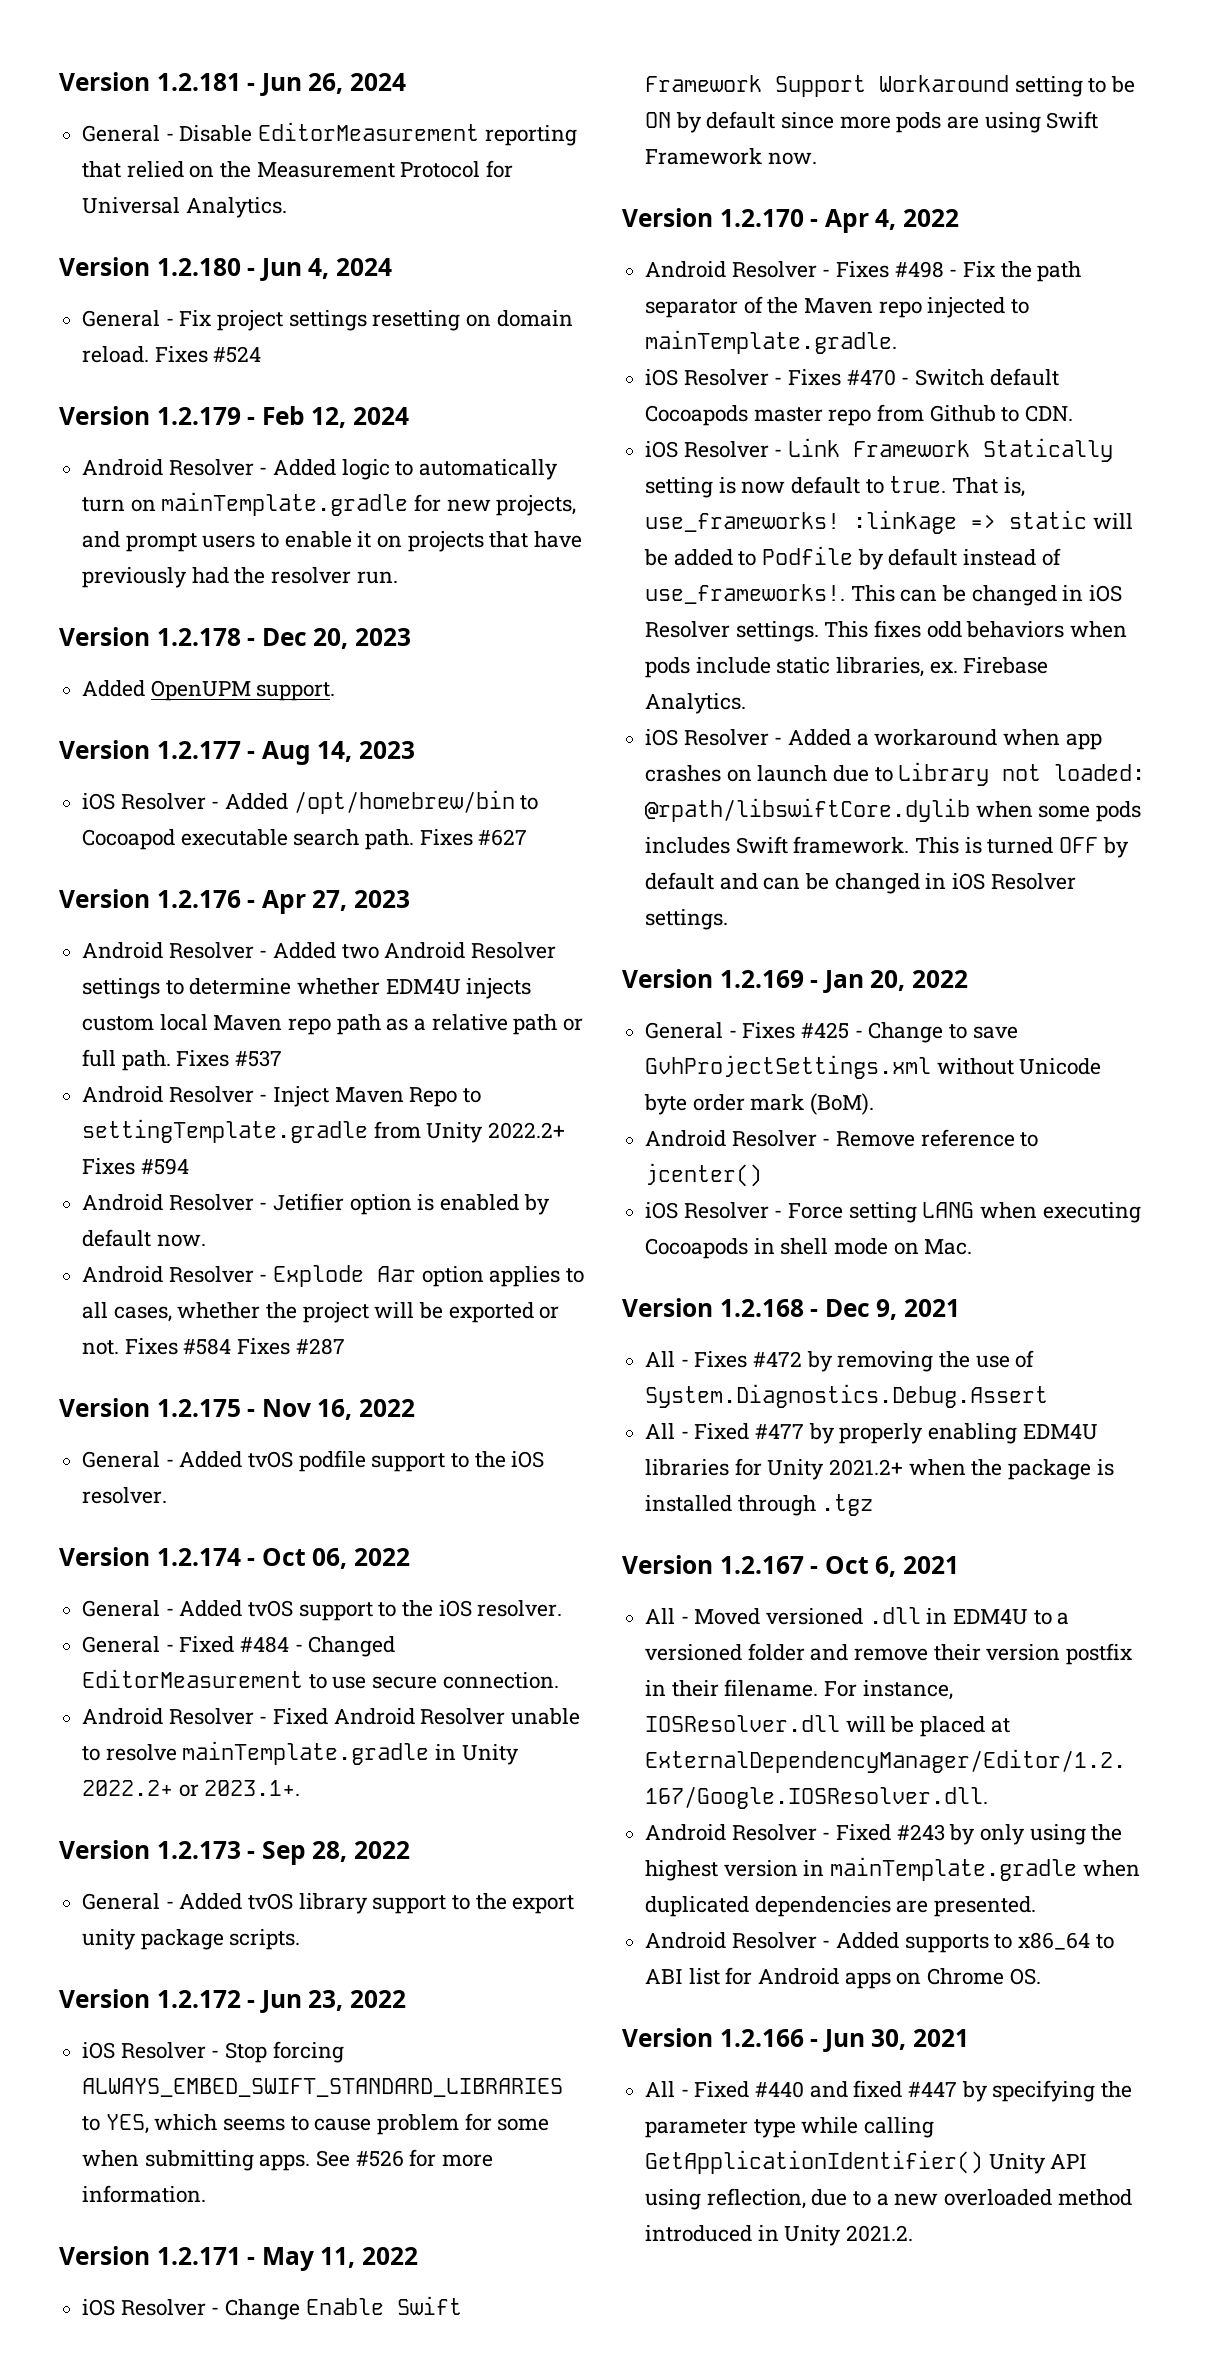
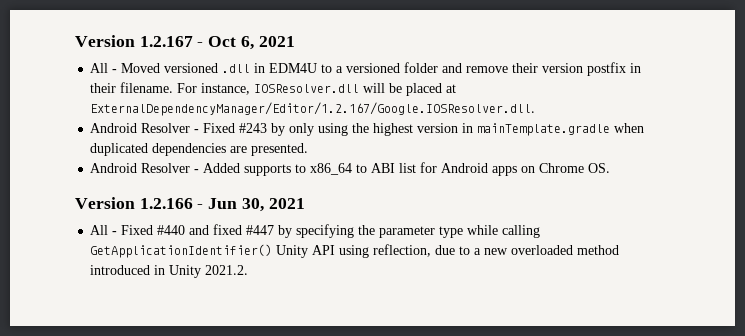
[59,72,407,97] [82,122,577,146] [82,160,514,178] [82,197,287,218] [59,257,393,282] [82,310,573,331] [82,346,262,363] [59,406,410,428] [82,459,559,480] [82,492,577,516] [82,531,583,552] [82,567,398,588] [59,627,412,649] [82,680,336,701] [59,740,416,765] [82,790,539,814] [82,829,528,850] [59,889,411,914] [82,942,557,959] [82,978,532,999] [82,1014,584,1035] [82,1049,283,1071] [82,1086,482,1107] [82,1119,566,1143] [82,1158,189,1175] [82,1193,550,1215] [82,1229,206,1247] [82,1265,585,1287] [82,1302,560,1323] [82,1338,345,1355] [59,1398,416,1420] [82,1450,545,1472] [82,1487,168,1504] [59,1547,411,1569] [82,1600,563,1621] [82,1636,396,1657] [82,1669,559,1689] [82,1708,581,1725] [82,1741,519,1765] [82,1780,301,1797] [59,1840,411,1865] [82,1893,575,1914] [82,1929,301,1950] [59,1989,407,2014] [82,2041,344,2063] [82,2078,564,2097] [82,2113,550,2135] [82,2149,494,2171] [82,2185,207,2203] [59,2246,419,2271] [82,2296,462,2320] [645,75,1136,97] [645,111,1099,133] [645,148,817,165] [622,208,960,233] [645,261,1082,282] [645,296,1030,318] [645,330,898,354] [645,368,1059,386] [645,404,1074,426] [645,438,1114,462] [645,476,1025,498] [645,510,1133,534] [644,546,1061,570] [645,584,1123,606] [645,620,1128,642] [645,657,1049,678] [645,693,747,714] [645,729,1102,750] [645,762,1146,786] [645,798,1142,822] [645,836,1129,858] [645,872,1076,894] [645,909,729,930] [622,969,969,994] [645,1022,1018,1043] [645,1055,1102,1079] [644,1093,875,1115] [645,1129,1039,1147] [645,1163,763,1187] [645,1202,1141,1223] [645,1238,973,1259] [622,1298,961,1320] [645,1350,1035,1372] [645,1384,1049,1408] [645,1423,1098,1444] [645,1458,1114,1480] [645,1494,874,1516] [622,1555,713,1574] Version 1.2.181 - Jun 26, 2024 // General - Disable EditorMeasurement reporting that relied on the Measurement Protocol for Universal Analytics. // Version 1.2.180 - Jun 4, 2024 // General - Fix project settings resetting on domain reload. Fixes #524 // Version 1.2.179 - Feb 12, 2024 // Android Resolver - Added logic to automatically turn on mainTemplate.gradle for new projects, and prompt users to enable it on projects that have previously had the resolver run. // Version 1.2.178 - Dec 20, 2023 // Added OpenUPM support. // Version 1.2.177 - Aug 14, 2023 // iOS Resolver - Added /opt/homebrew/bin to Cocoapod executable search path. Fixes #627 // Version 1.2.176 - Apr 27, 2023 // Android Resolver - Added two Android Resolver settings to determine whether EDM4U injects custom local Maven repo path as a relative path or full path. Fixes #537 // Android Resolver - Inject Maven Repo to settingTemplate.gradle from Unity 2022.2+ Fixes #594 // Android Resolver - Jetifier option is enabled by default now. // Android Resolver - Explode Aar option applies to all cases, whether the project will be exported or not. Fixes #584 Fixes #287 // Version 1.2.175 - Nov 16, 2022 // General - Added tvOS podfile support to the iOS resolver. // Version 1.2.174 - Oct 06, 2022 // General - Added tvOS support to the iOS resolver. // General - Fixed #484 - Changed EditorMeasurement to use secure connection. // Android Resolver - Fixed Android Resolver unable to resolve mainTemplate.gradle in Unity 2022.2+ or 2023.1+. // Version 1.2.173 - Sep 28, 2022 // General - Added tvOS library support to the export unity package scripts. // Version 1.2.172 - Jun 23, 2022 // iOS Resolver - Stop forcing ALWAYS_EMBED_SWIFT_STANDARD_LIBRARIES to YES, which seems to cause problem for some when submitting apps. See #526 for more information. // Version 1.2.171 - May 11, 2022 // iOS Resolver - Change Enable Swift Framework Support Workaround setting to be ON by default since more pods are using Swift Framework now. // Version 1.2.170 - Apr 4, 2022 // Android Resolver - Fixes #498 - Fix the path separator of the Maven repo injected to mainTemplate.gradle. // iOS Resolver - Fixes #470 - Switch default Cocoapods master repo from Github to CDN. // iOS Resolver - Link Framework Statically setting is now default to true. That is, use_frameworks! :linkage => static will be added to Podfile by default instead of use_frameworks!. This can be changed in iOS Resolver settings. This fixes odd behaviors when pods include static libraries, ex. Firebase Analytics. // iOS Resolver - Added a workaround when app crashes on launch due to Library not loaded: @rpath/libswiftCore.dylib when some pods includes Swift framework. This is turned OFF by default and can be changed in iOS Resolver settings. // Version 1.2.169 - Jan 20, 2022 // General - Fixes #425 - Change to save GvhProjectSettings.xml without Unicode byte order mark (BoM). // Android Resolver - Remove reference to jcenter() // iOS Resolver - Force setting LANG when executing Cocoapods in shell mode on Mac. // Version 1.2.168 - Dec 9, 2021 // All - Fixes #472 by removing the use of System.Diagnostics.Debug.Assert // All - Fixed #477 by properly enabling EDM4U libraries for Unity 2021.2+ when the package is installed through .tgz // Version -> [75,35,135,47] Version

